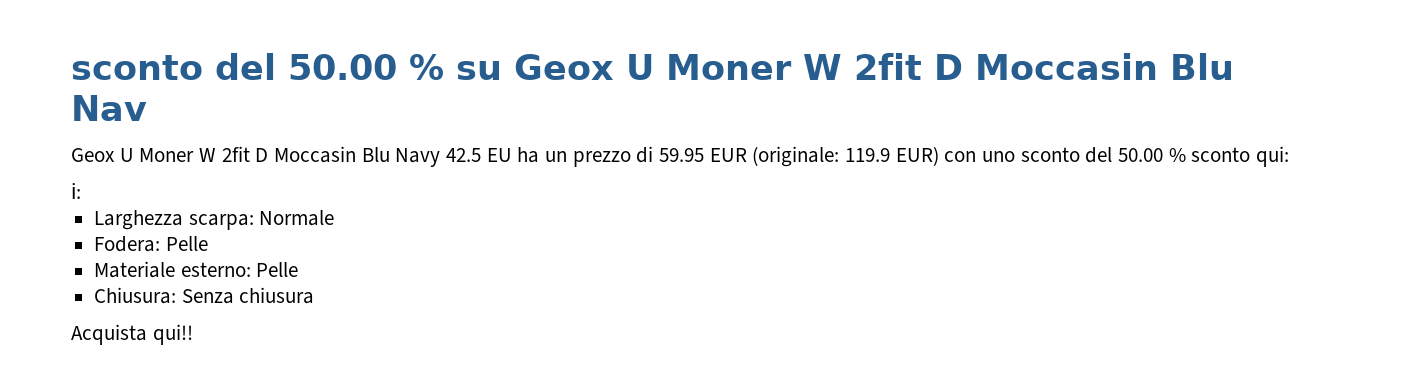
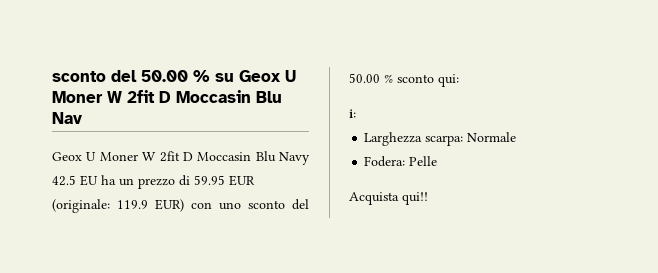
[94,261,299,278] [94,287,315,304] // Materiale esterno: Pelle // Chiusura: Senza chiusura -> (438, 161) none

